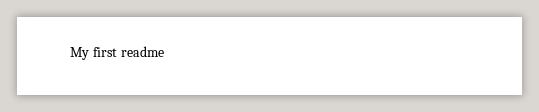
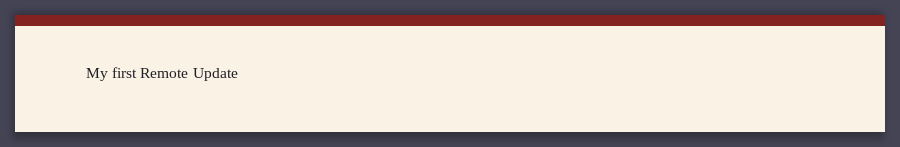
[120,46,164,57] readme -> [140,68,238,81] Remote Update

